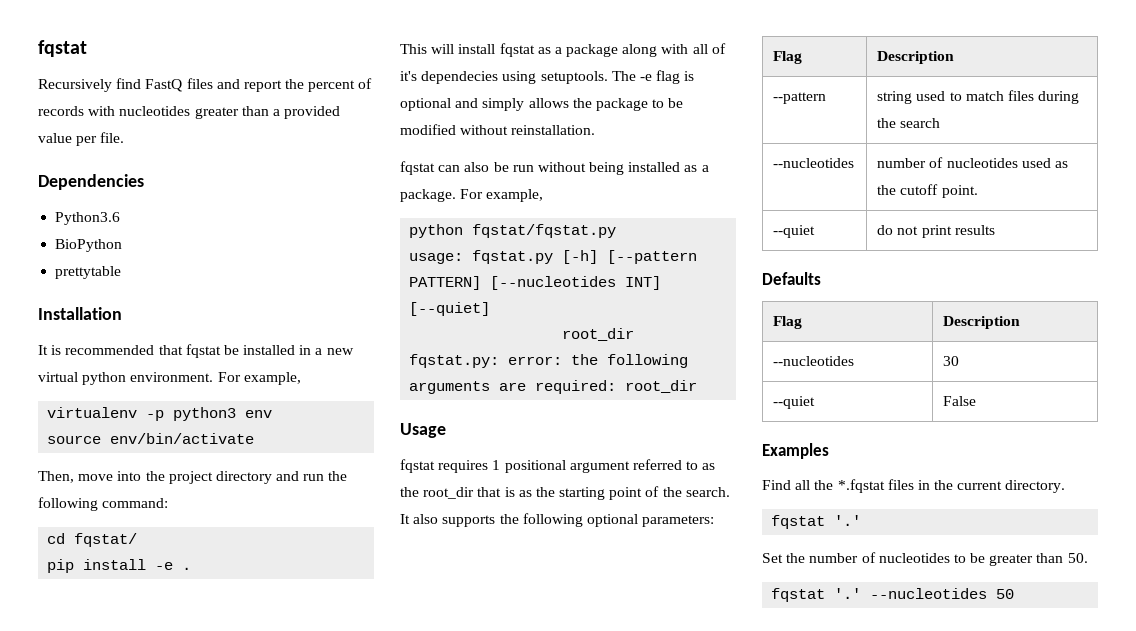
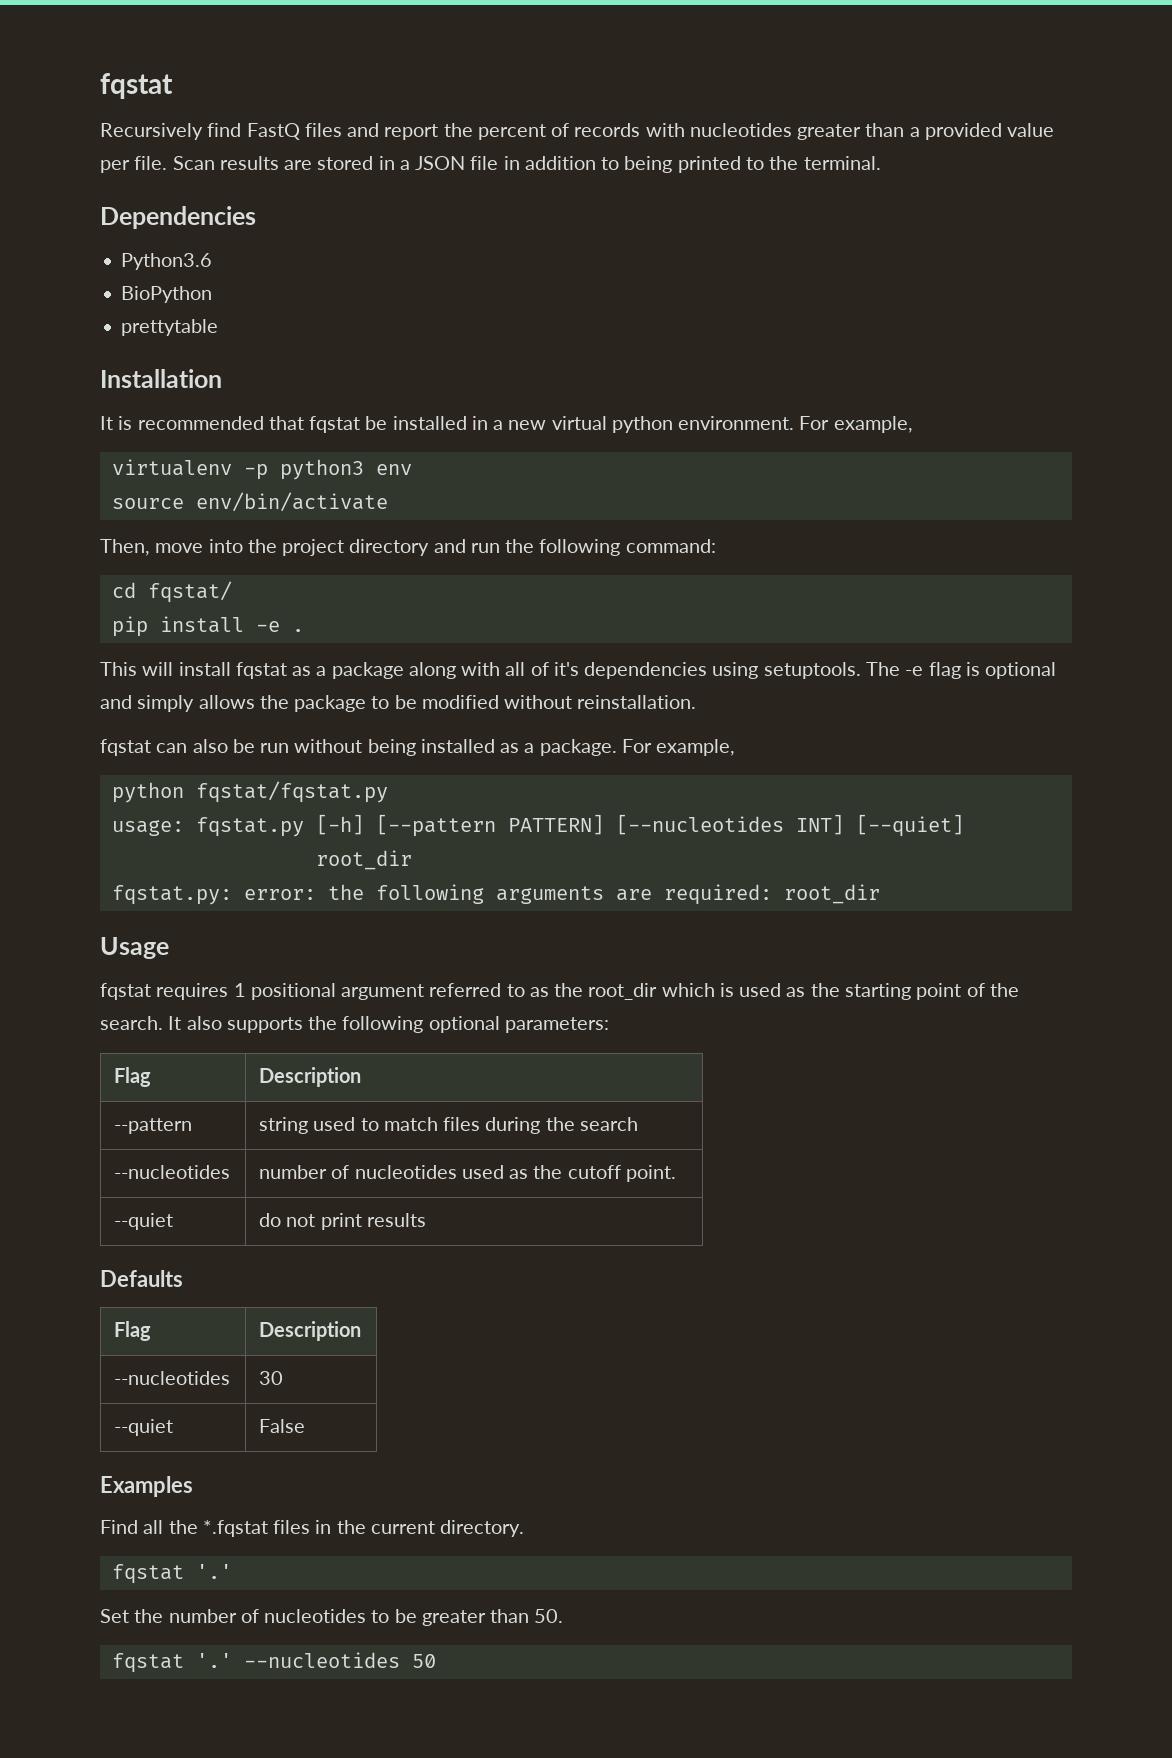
(125, 137) none -> [172,156,881,173] Scan results are stored in a JSON file in addition to being printed to the terminal.
[421,71,499,84] dependecies -> [584,662,708,679] dependencies
[477,487,515,497] that is -> [661,983,782,997] which is used

